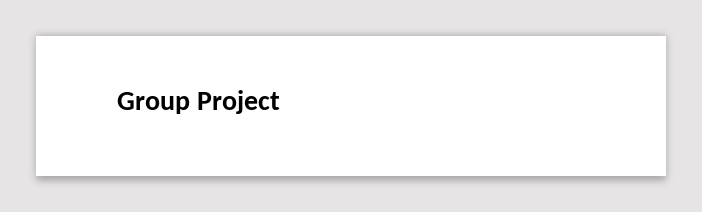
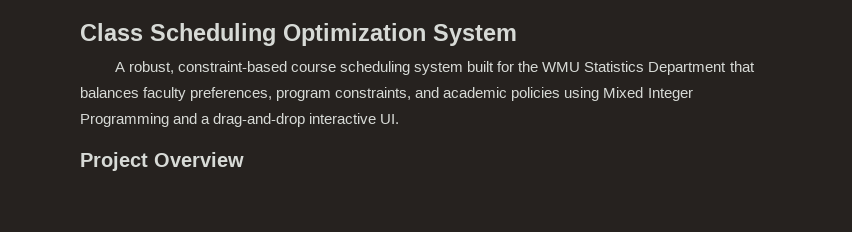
[117,90,281,114] Group Project -> [80,23,517,46] [114,61,755,75] [80,87,693,101] [80,113,400,127] [80,152,244,171] Class Scheduling Optimization System // A robust, constraint-based course scheduling system built for the WMU Statistics Department that balances faculty preferences, program constraints, and academic policies using Mixed Integer Programming and a drag-and-drop interactive UI. // Project Overview

